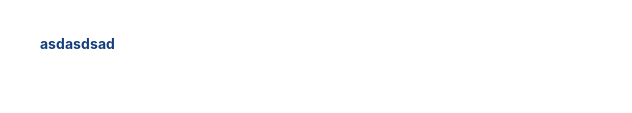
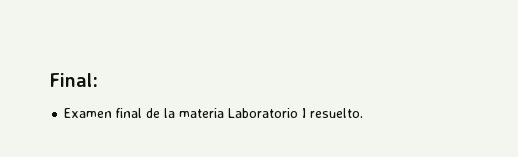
[40,38,115,49] asdasdsad -> [49,73,98,87] [64,108,364,118] Final: // Examen final de la materia Laboratorio I resuelto.

